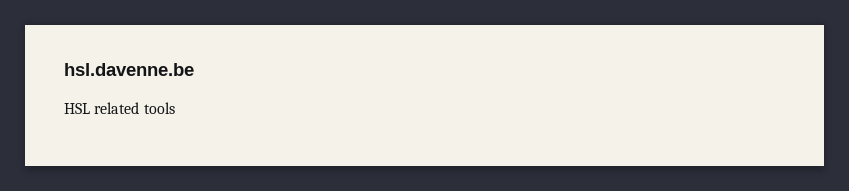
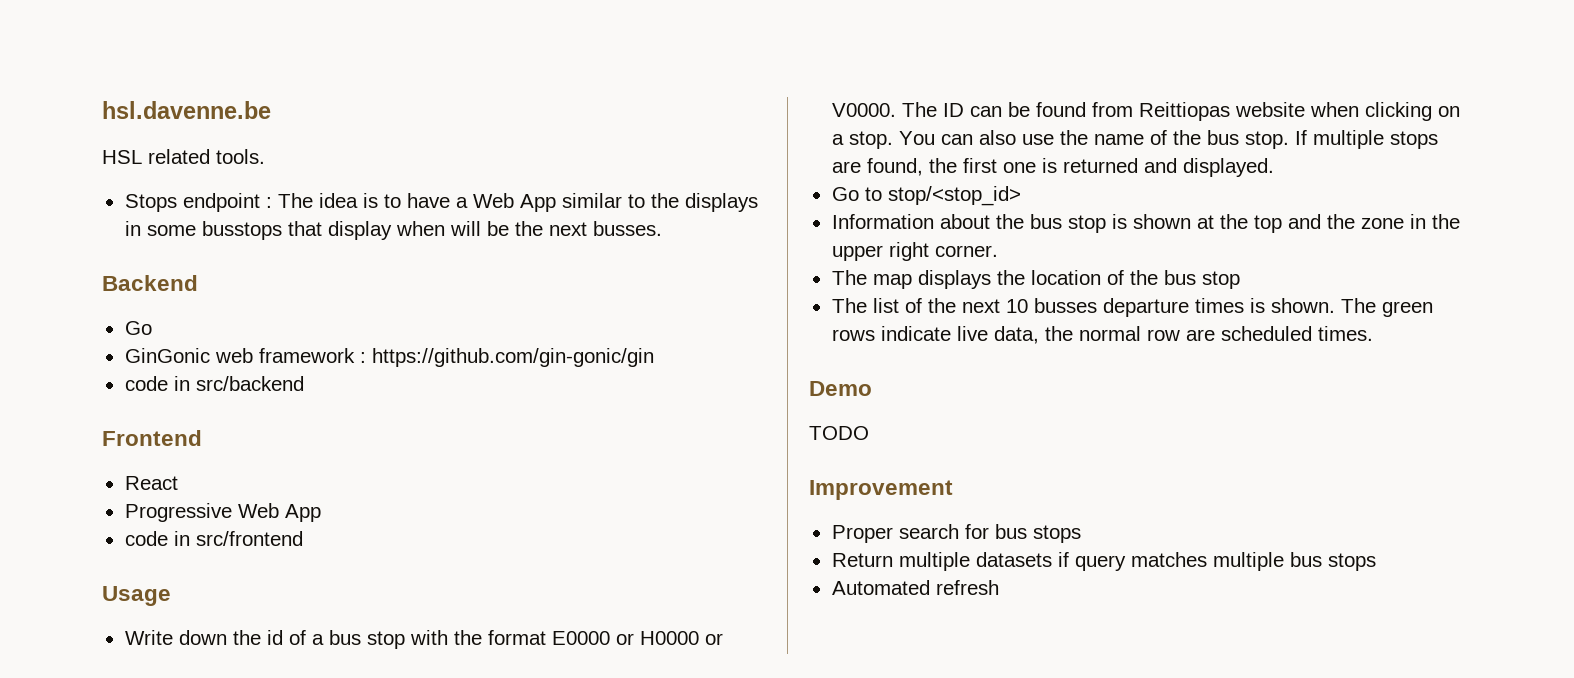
[143,102,175,114] tools -> [216,149,265,164] [124,193,758,212] [124,221,662,240] [102,275,198,291] [124,321,152,335] [124,348,654,367] [124,376,304,391] [102,430,202,446] [124,476,178,490] [124,503,321,522] [124,531,303,546] [102,586,171,606] [124,630,723,649] [831,102,1460,121] [831,130,1438,149] [831,158,1274,177] [831,186,1021,206] [831,214,1460,233] [831,242,998,261] [831,270,1240,289] [831,298,1433,317] [831,326,1373,344] [809,381,872,396] [809,426,869,440] [809,480,953,500] [831,524,1081,543] [831,552,1376,571] [831,580,999,595] tools. // Stops endpoint : The idea is to have a Web App similar to the displays in some busstops that display when will be the next busses. // Backend // Go // GinGonic web framework : https://github.com/gin-gonic/gin // code in src/backend // Frontend // React // Progressive Web App // code in src/frontend // Usage // Write down the id of a bus stop with the format E0000 or H0000 or V0000. The ID can be found from Reittiopas website when clicking on a stop. You can also use the name of the bus stop. If multiple stops are found, the first one is returned and displayed. // Go to stop/<stop_id> // Information about the bus stop is shown at the top and the zone in the upper right corner. // The map displays the location of the bus stop // The list of the next 10 busses departure times is shown. The green rows indicate live data, the normal row are scheduled times. // Demo // TODO // Improvement // Proper search for bus stops // Return multiple datasets if query matches multiple bus stops // Automated refresh

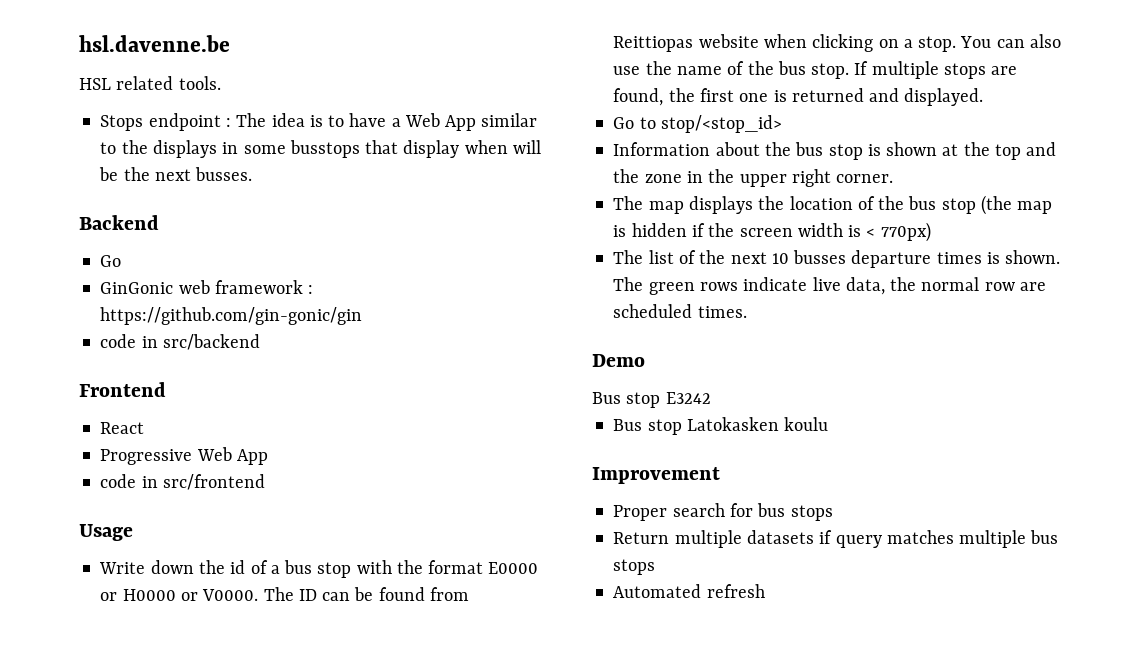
(1240, 280) none -> [980,195,1053,215] [613,222,931,242] (the map is hidden if the screen width is < 770px)
[809,426,869,440] TODO -> [592,392,711,408] [613,417,829,435] Bus stop E3242 // Bus stop Latokasken koulu

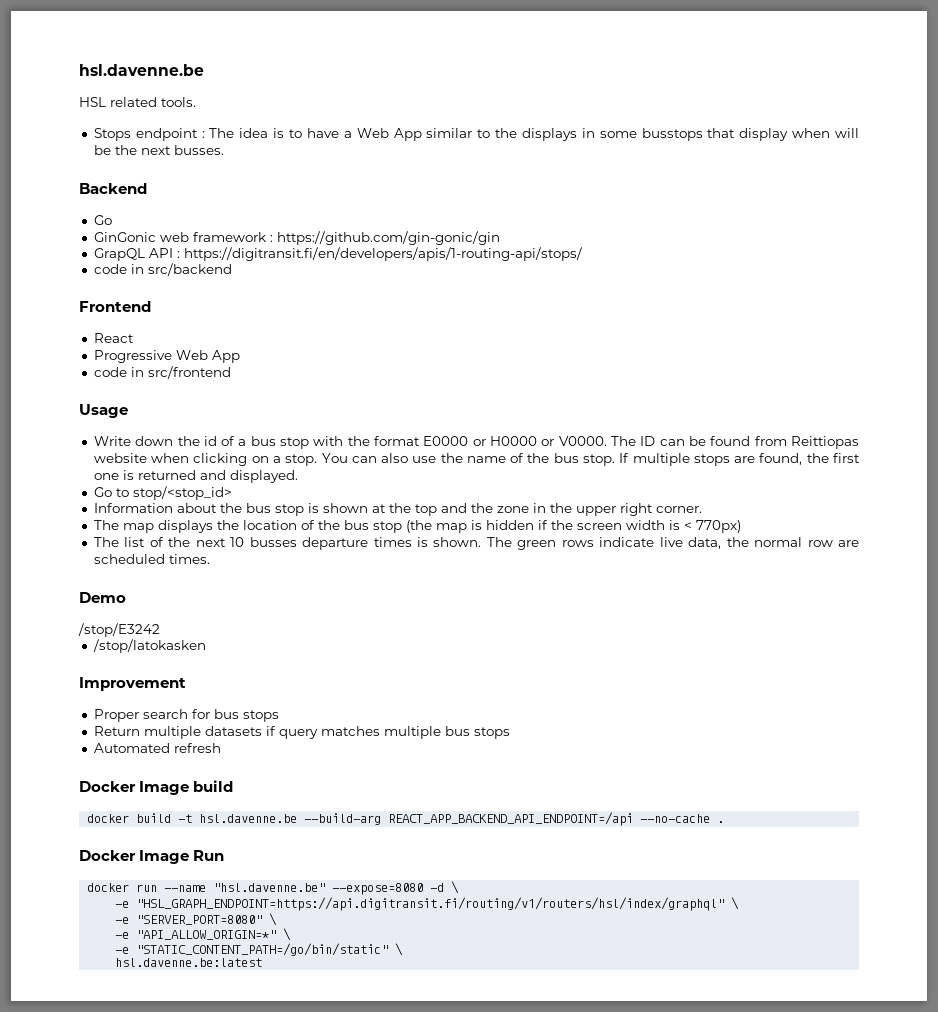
(363, 316) none -> [93,247,582,261] // GrapQL API : https://digitransit.fi/en/developers/apis/1-routing-api/stops/
[592,392,711,408] [613,417,829,435] Bus stop E3242 // Bus stop Latokasken koulu -> [78,623,160,637] [92,639,206,653] /stop/E3242 // /stop/latokasken
(765, 591) none -> [79,780,234,795] [87,812,725,826] [79,850,225,864] [87,881,460,895] [115,897,740,911] [115,913,278,926] [115,928,292,941] [115,943,404,956] [115,958,263,967] // Docker Image build // docker build -t hsl.davenne.be --build-arg REACT_APP_BACKEND_API_ENDPOINT=/api --no-cache . // Docker Image Run // docker run --name "hsl.davenne.be" --expose=8080 -d \ // -e "HSL_GRAPH_ENDPOINT=https://api.digitransit.fi/routing/v1/routers/hsl/index/graphql" \ // -e "SERVER_PORT=8080" \ // -e "API_ALLOW_ORIGIN=*" \ // -e "STATIC_CONTENT_PATH=/go/bin/static" \ // hsl.davenne.be:latest

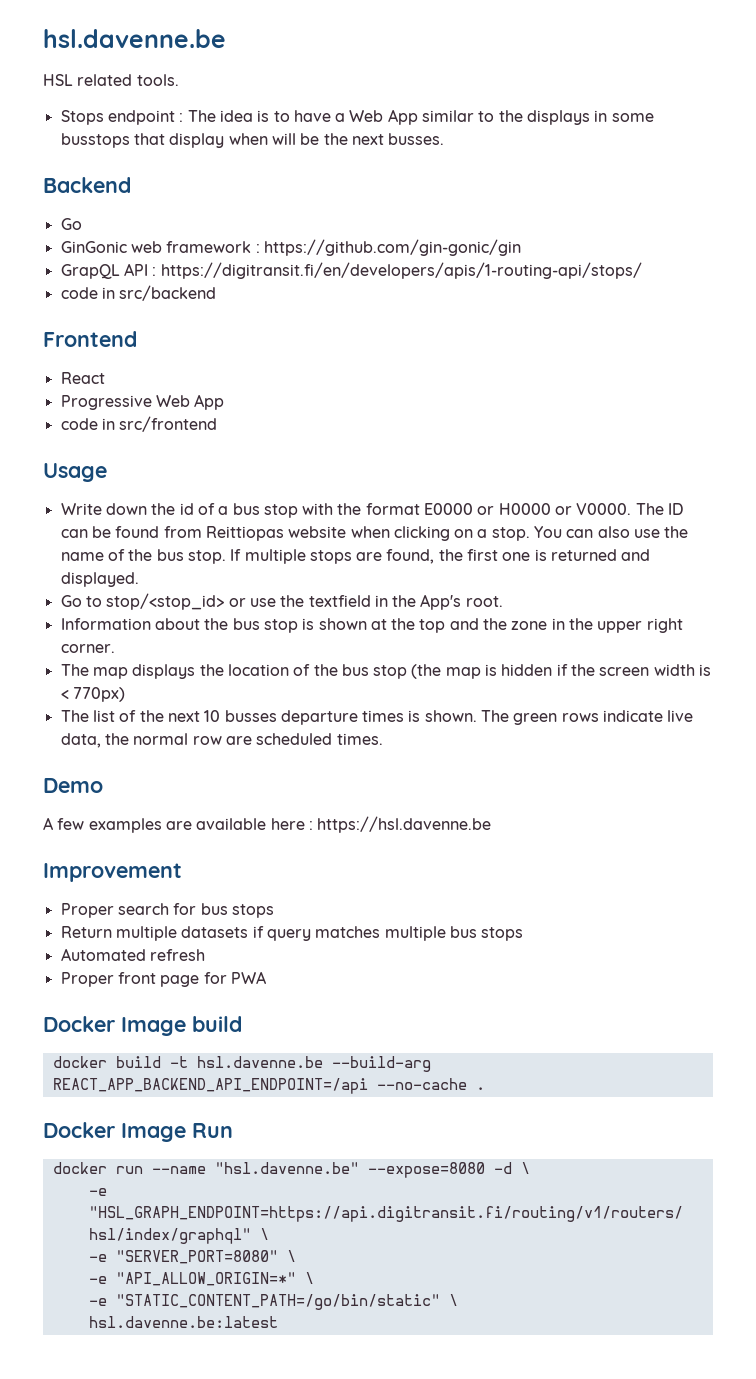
(232, 493) none -> [228,594,503,610] or use the textfield in the App's root.
[78,623,160,637] [92,639,206,653] /stop/E3242 // /stop/latokasken -> [43,816,492,833] A few examples are available here : https://hsl.davenne.be
(221, 748) none -> [60,971,266,987] // Proper front page for PWA

